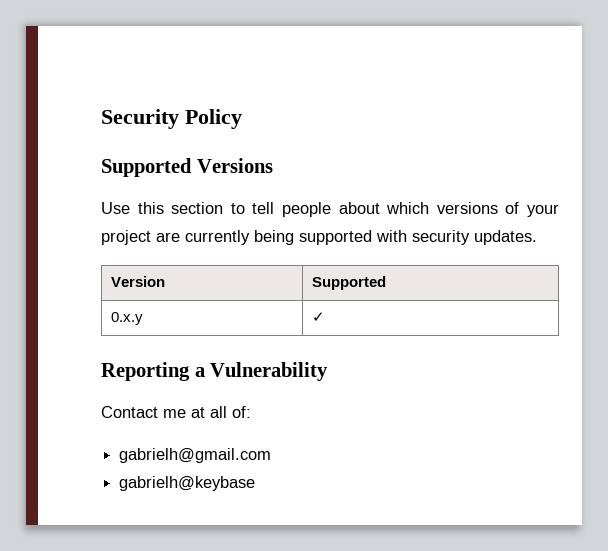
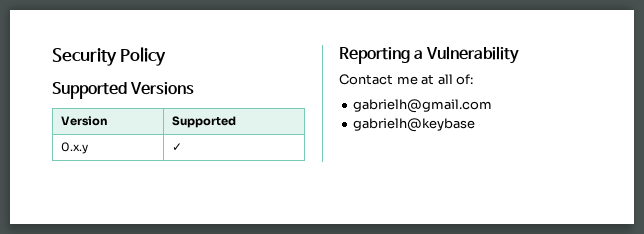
[101,202,560,217] [101,230,537,245] // Use this section to tell people about which versions of your project are currently being supported with security updates. -> (195, 88) none

